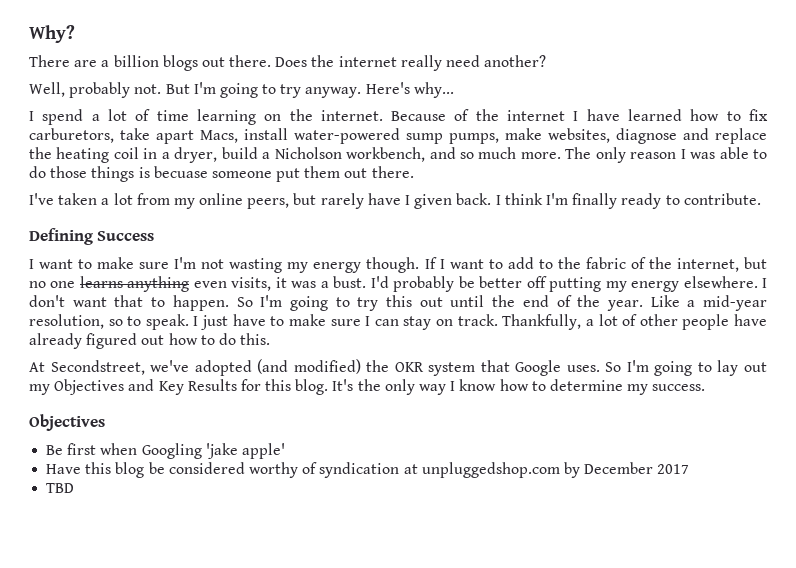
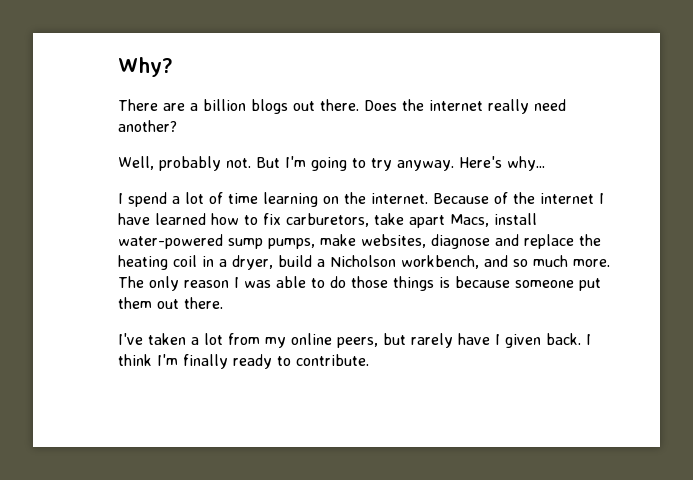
[153,166,208,178] becuase -> [455,276,510,288] because
[29,228,155,245] [29,257,767,273] [29,276,768,292] [29,295,768,311] [29,314,767,330] [29,333,271,349] [29,359,767,376] [29,379,706,395] [29,414,105,431] [46,443,285,459] [46,462,690,478] [46,483,75,493] // Defining Success // I want to make sure I'm not wasting my energy though. If I want to add to the fabric of the internet, but no one learns anything even visits, it was a bust. I'd probably be better off putting my energy elsewhere. I don't want that to happen. So I'm going to try this out until the end of the year. Like a mid-year resolution, so to speak. I just have to make sure I can stay on track. Thankfully, a lot of other people have already figured out how to do this. // At Secondstreet, we've adopted (and modified) the OKR system that Google uses. So I'm going to lay out my Objectives and Key Results for this blog. It's the only way I know how to determine my success. // Objectives // Be first when Googling 'jake apple' // Have this blog be considered worthy of syndication at unpluggedshop.com by December 2017 // TBD -> (369, 360) none

